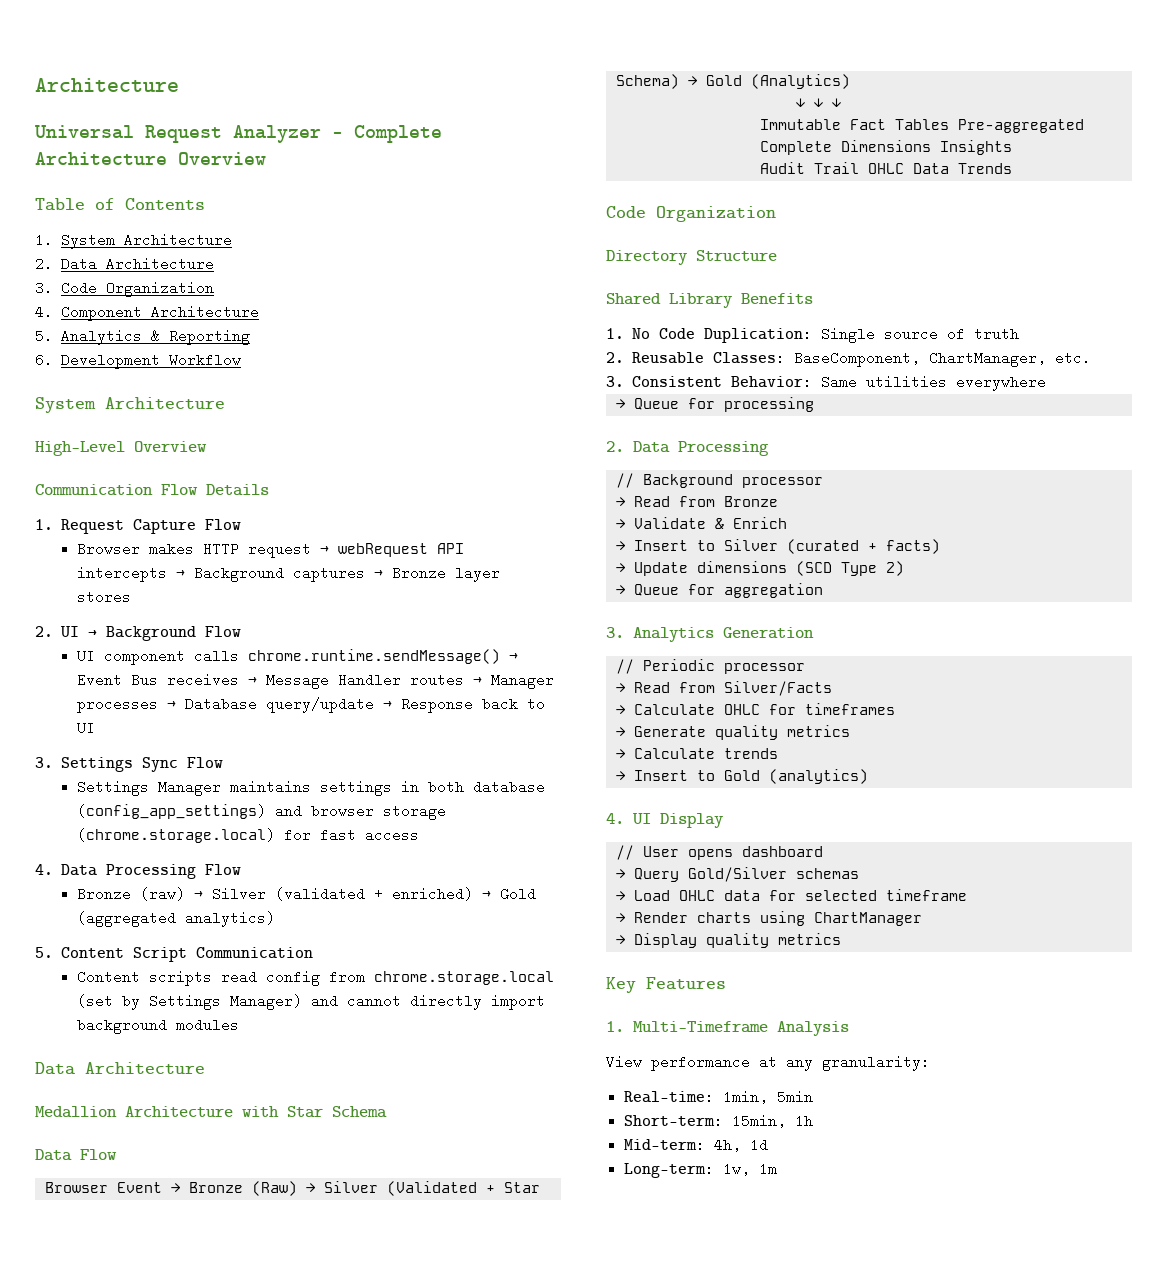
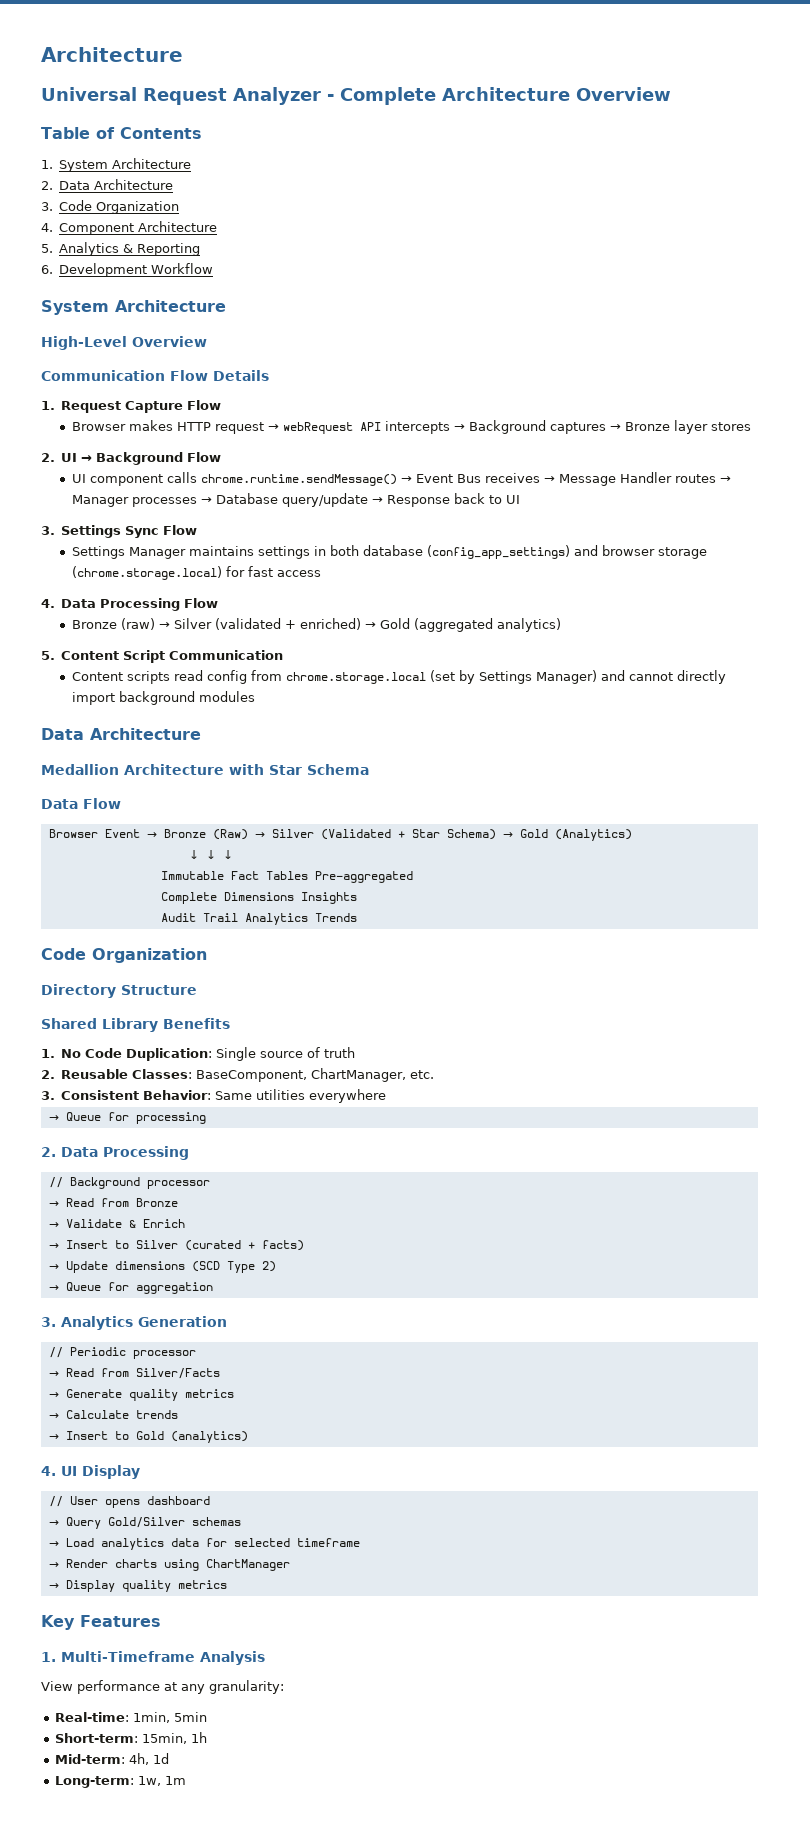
[867,163,949,174] OHLC Data -> [244,913,308,925] Analytics
[615,703,895,715] // → Calculate OHLC for timeframes -> (220, 1373) none
[678,890,715,901] OHLC -> [100,1538,164,1550] analytics

